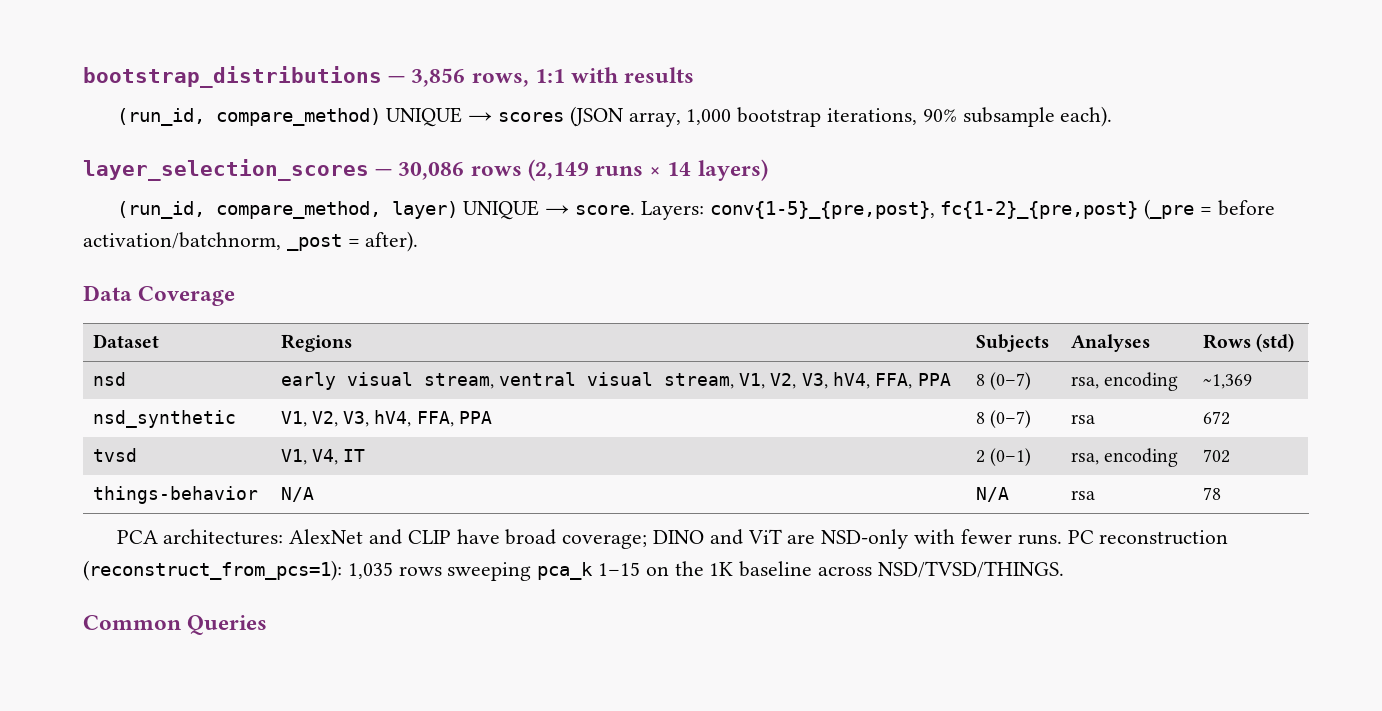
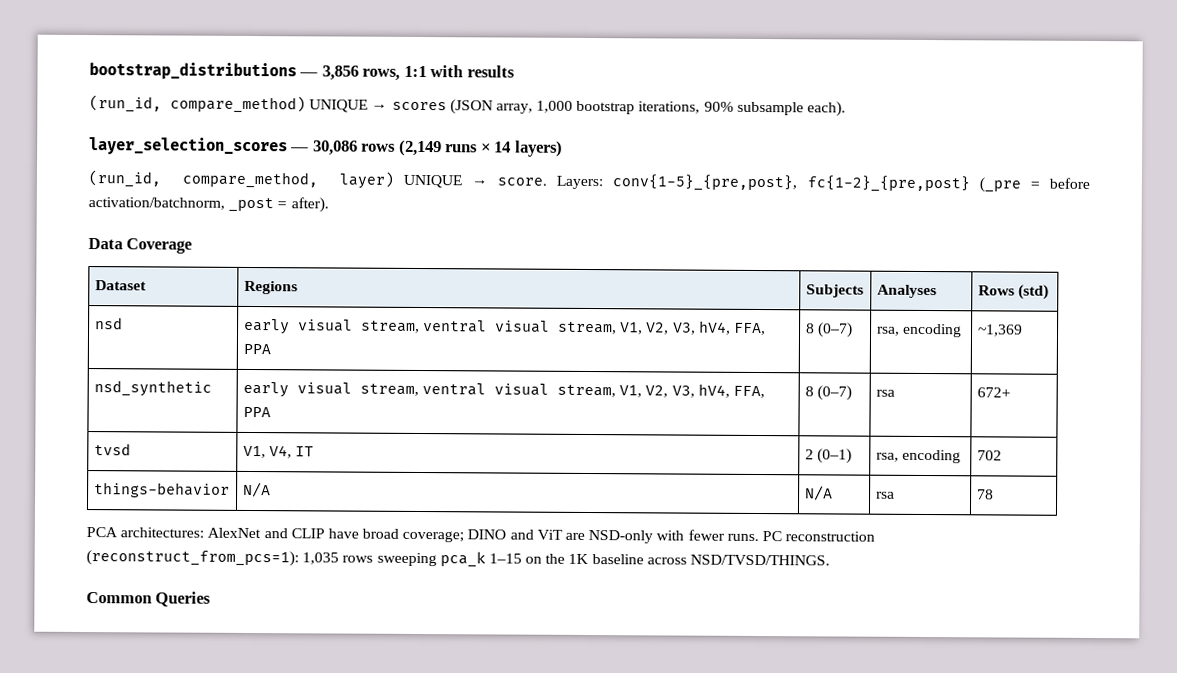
(236, 419) none -> [242,381,617,398] early visual stream, ventral visual stream,
[1202,411,1230,425] 672 -> [976,387,1011,398] 672+

